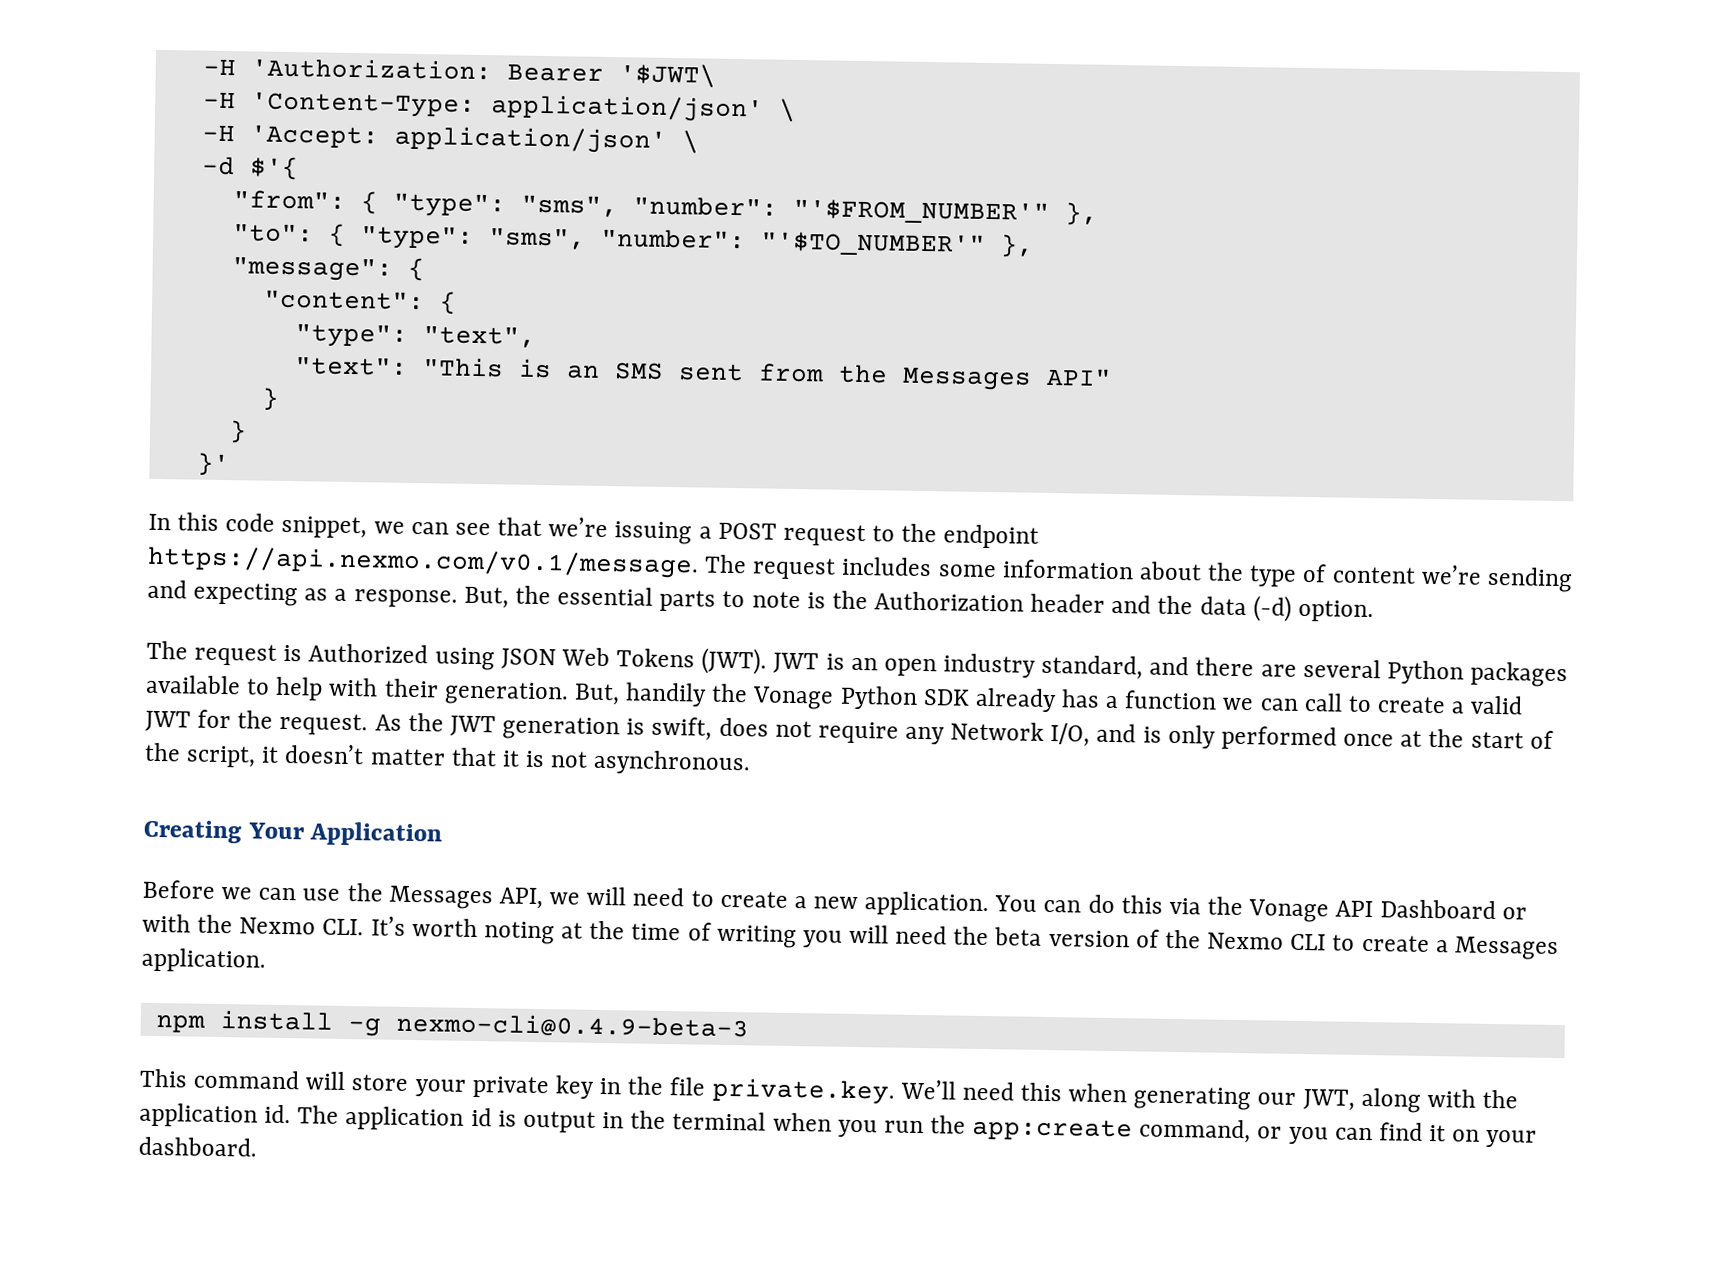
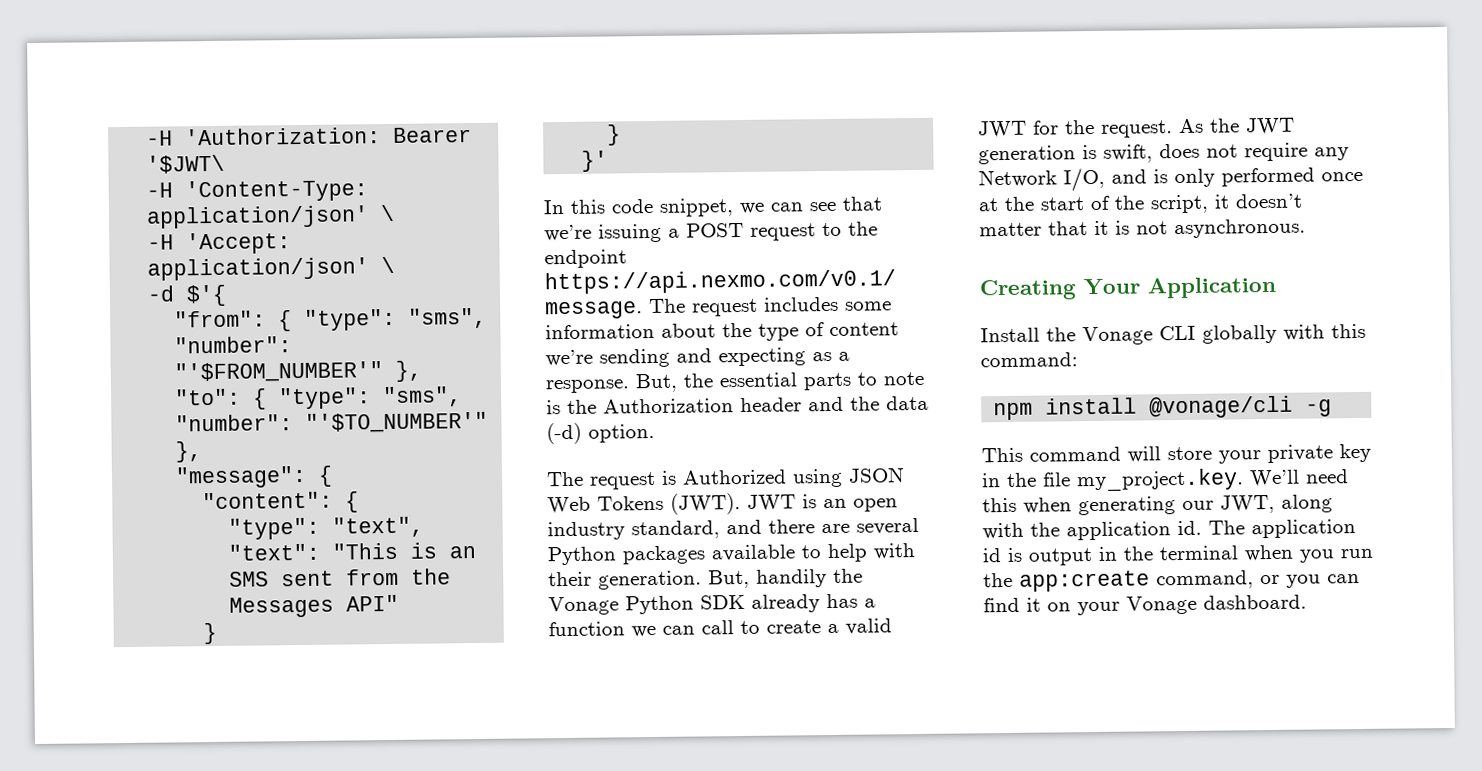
[142,879,1527,923] [142,913,1559,961] [141,947,266,973] Before we can use the Messages API, we will need to create a new application. You can do this via the Vonage API Dashboard or with the Nexmo CLI. It’s worth noting at the time of writing you will need the beta version of the Nexmo CLI to create a Messages application. -> [980,323,1366,346] [980,352,1078,368] Install the Vonage CLI globally with this command:
(333, 1020) none -> [1149,395,1294,419] @vonage/cli
[395,1012,749,1039] nexmo-cli@0.4.9-beta-3 -> (1333, 408) none
[711,1077,895,1105] private.key. -> [1076,468,1244,492] my_project.key.
(1538, 1138) none -> [1126,595,1197,615] Vonage

